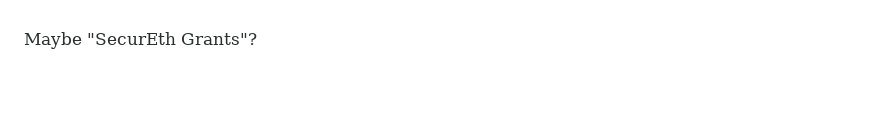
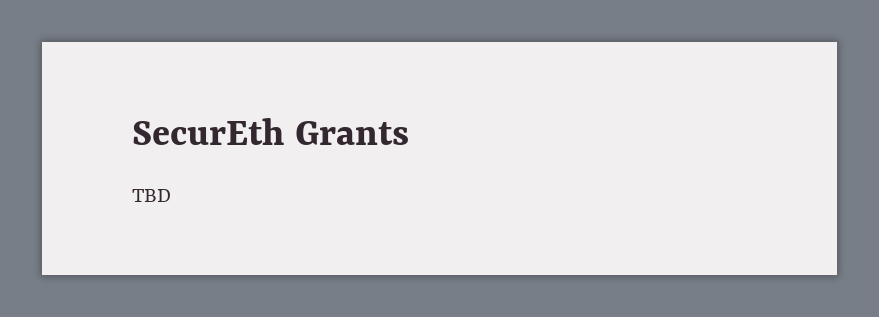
[24,32,257,49] Maybe "SecurEth Grants"? -> [132,118,410,145] [132,189,171,202] SecurEth Grants // TBD

